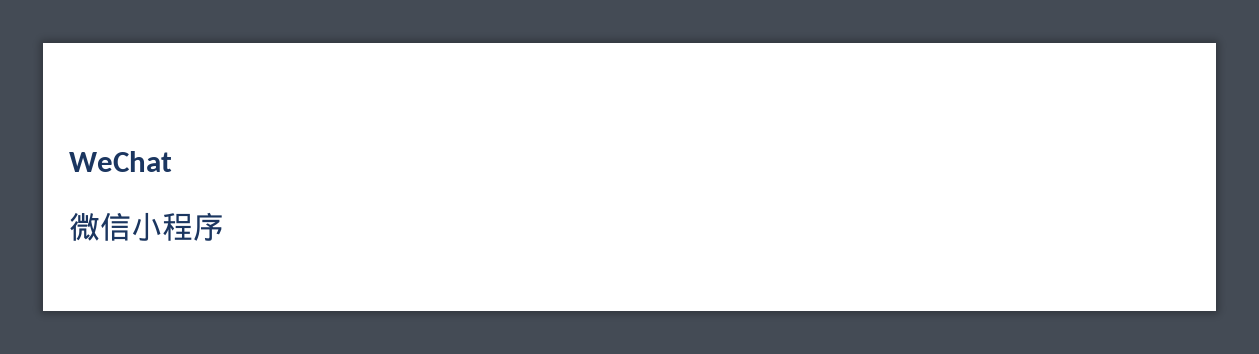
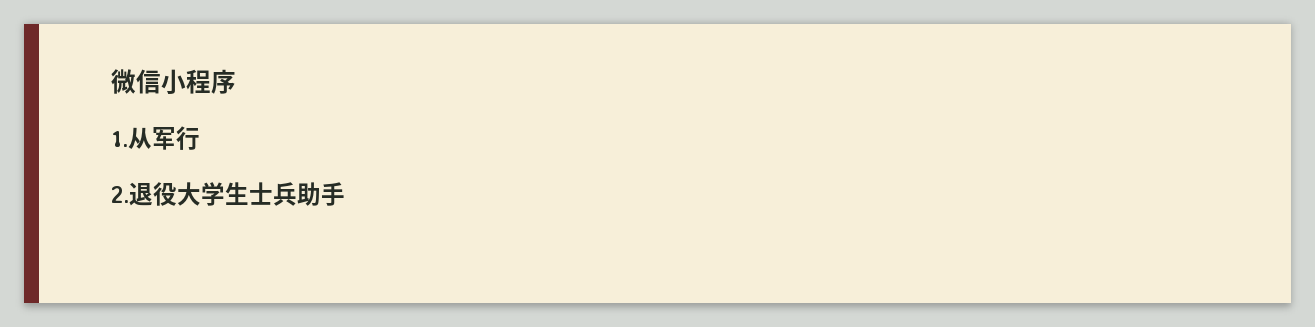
[69,151,172,172] WeChat // -> (111, 81) none
(224, 226) none -> [111,126,200,150] [111,182,345,206] // 1.从军行 // 2.退役大学生士兵助手

